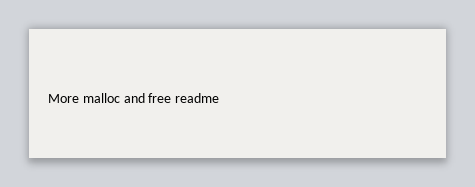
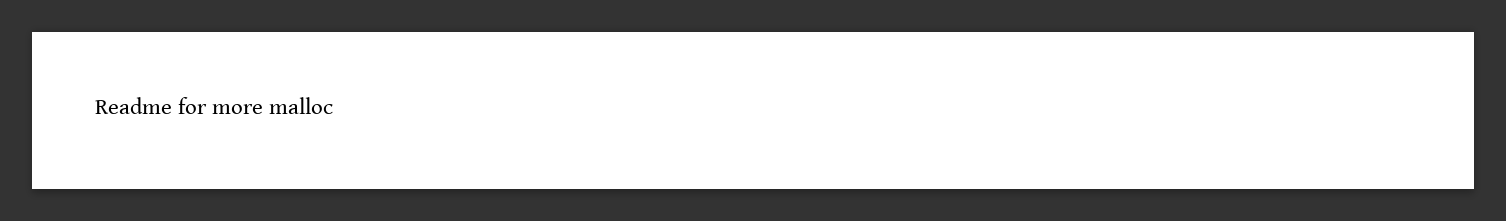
[48,93,220,103] More malloc and free readme -> [95,97,334,114] Readme for more malloc

